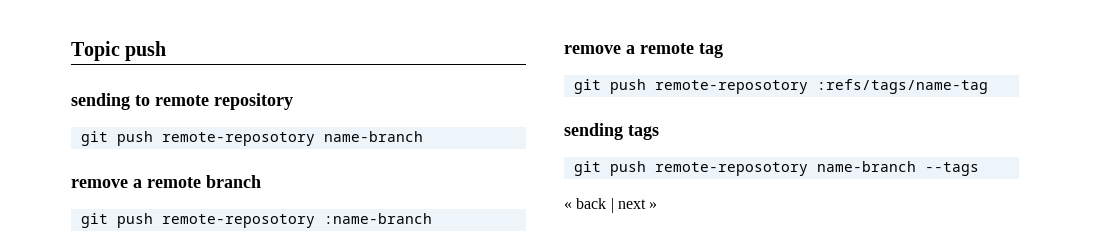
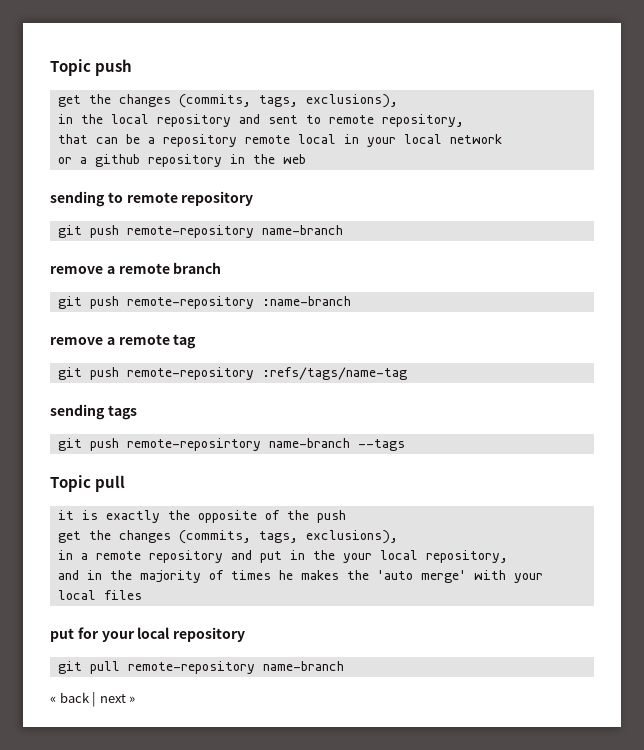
(167, 51) none -> [57,94,398,108] [57,114,464,127] [57,134,502,147] [57,154,306,167] // get the changes (commits, tags, exclusions), // in the local repository and sent to remote repository, // that can be a repository remote local in your local network // or a github repository in the web
[161,132,315,146] remote-reposotory -> [126,225,254,238] remote-repository
[161,214,315,228] remote-reposotory -> [126,296,254,309] remote-repository
[654,80,808,94] remote-reposotory -> [126,367,254,380] remote-repository
[654,162,808,176] remote-reposotory -> [126,438,261,451] remote-reposirtory
(979, 169) none -> [50,475,126,492] [57,510,346,523] [57,530,398,544] [57,550,508,563] [57,570,543,583] [57,590,142,600] [50,627,246,642] [57,661,344,674] // Topic pull // it is exactly the opposite of the push // get the changes (commits, tags, exclusions), // in a remote repository and put in the your local repository, // and in the majority of times he makes the 'auto merge' with your local files // put for your local repository // git pull remote-repository name-branch

